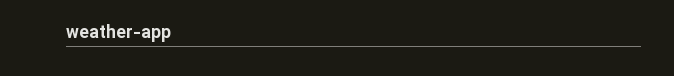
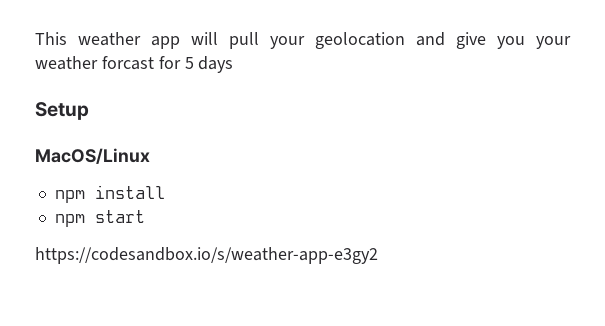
[66,24,171,42] weather-app -> [35,32,571,49] [35,56,234,73] [35,102,89,120] [35,148,150,164] [54,185,165,203] [54,210,145,227] [35,247,378,264] This weather app will pull your geolocation and give you your weather forcast for 5 days // Setup // MacOS/Linux // npm install // npm start // https://codesandbox.io/s/weather-app-e3gy2

